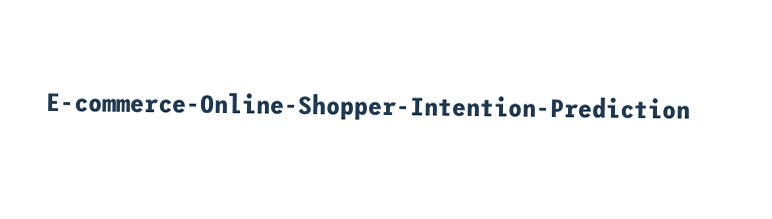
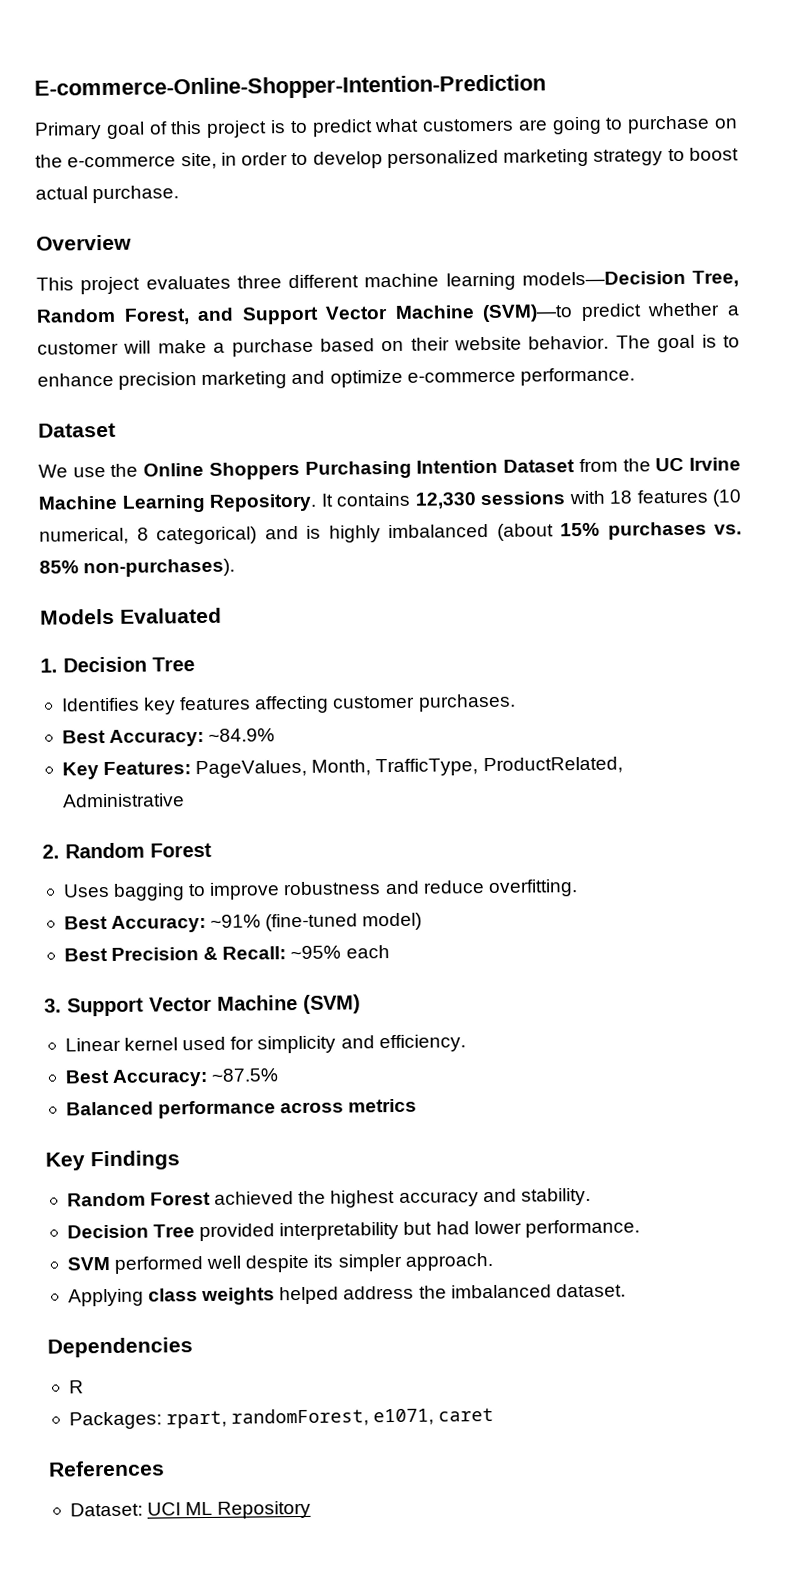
(691, 107) none -> [34,115,739,140] [35,147,739,170] [35,185,180,204] [36,234,132,251] [36,270,739,295] [36,302,740,325] [37,334,740,357] [37,367,635,390] [38,422,116,438] [38,457,742,480] [38,489,742,513] [39,521,742,545] [39,558,236,578] [40,607,222,625] [40,656,195,673] [60,693,516,715] [61,728,276,747] [61,756,623,780] [61,793,185,808] [42,842,212,859] [62,879,578,901] [63,912,423,933] [63,945,390,962] [44,994,361,1017] [64,1034,466,1054] [64,1068,280,1087] [65,1098,418,1119] [45,1150,180,1171] [66,1187,591,1208] [66,1219,640,1242] [66,1252,493,1274] [67,1283,626,1307] [47,1337,193,1358] [68,1380,84,1394] [68,1407,495,1430] [48,1460,165,1477] [69,1500,312,1519] // Primary goal of this project is to predict what customers are going to purchase on the e-commerce site, in order to develop personalized marketing strategy to boost actual purchase. // Overview // This project evaluates three different machine learning models—Decision Tree, Random Forest, and Support Vector Machine (SVM)—to predict whether a customer will make a purchase based on their website behavior. The goal is to enhance precision marketing and optimize e-commerce performance. // Dataset // We use the Online Shoppers Purchasing Intention Dataset from the UC Irvine Machine Learning Repository. It contains 12,330 sessions with 18 features (10 numerical, 8 categorical) and is highly imbalanced (about 15% purchases vs. 85% non-purchases). // Models Evaluated // 1. Decision Tree // Identifies key features affecting customer purchases. // Best Accuracy: ~84.9% // Key Features: PageValues, Month, TrafficType, ProductRelated, Administrative // 2. Random Forest // Uses bagging to improve robustness and reduce overfitting. // Best Accuracy: ~91% (fine-tuned model) // Best Precision & Recall: ~95% each // 3. Support Vector Machine (SVM) // Linear kernel used for simplicity and efficiency. // Best Accuracy: ~87.5% // Balanced performance across metrics // Key Findings // Random Forest achieved the highest accuracy and stability. // Decision Tree provided interpretability but had lower performance. // SVM performed well despite its simpler approach. // Applying class weights helped address the imbalanced dataset. // Dependencies // R // Packages: rpart, randomForest, e1071, caret // References // Dataset: UCI ML Repository

